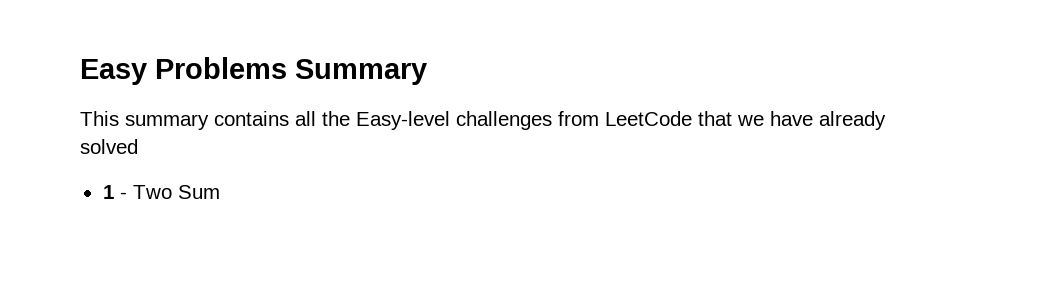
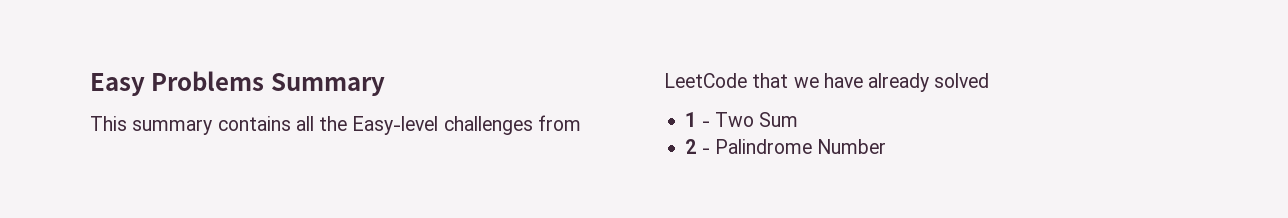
(220, 192) none -> [685,139,887,154] // 2 - Palindrome Number

